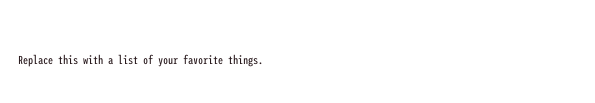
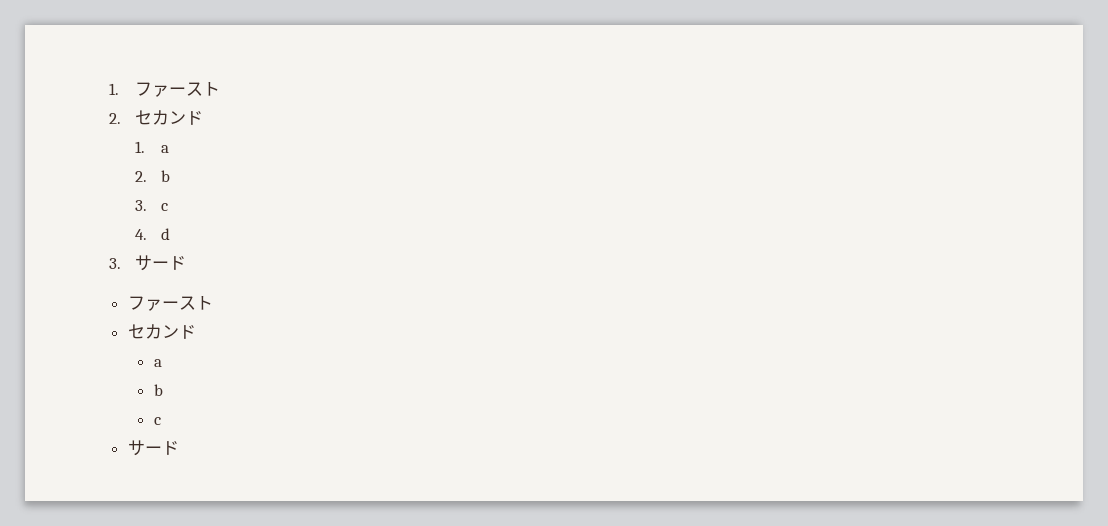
[18,54,263,67] Replace this with a list of your favorite things. -> [109,82,220,97] [109,110,203,125] [134,141,169,153] [134,170,170,182] [134,200,168,211] [134,228,170,240] [109,255,186,271] [127,296,213,311] [127,324,196,339] [153,359,162,367] [153,384,163,396] [153,417,161,425] [127,440,179,456] 1.ファースト // 2.セカンド // 1. a // 2. b // 3. c // 4. d // 3.サード // ファースト // セカンド // a // b // c // サード

